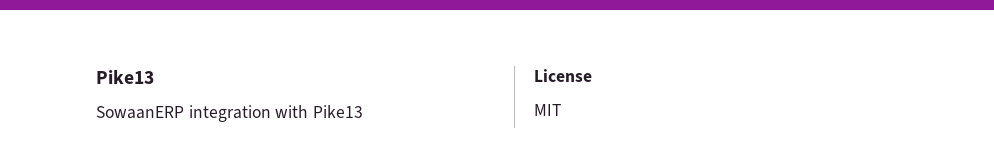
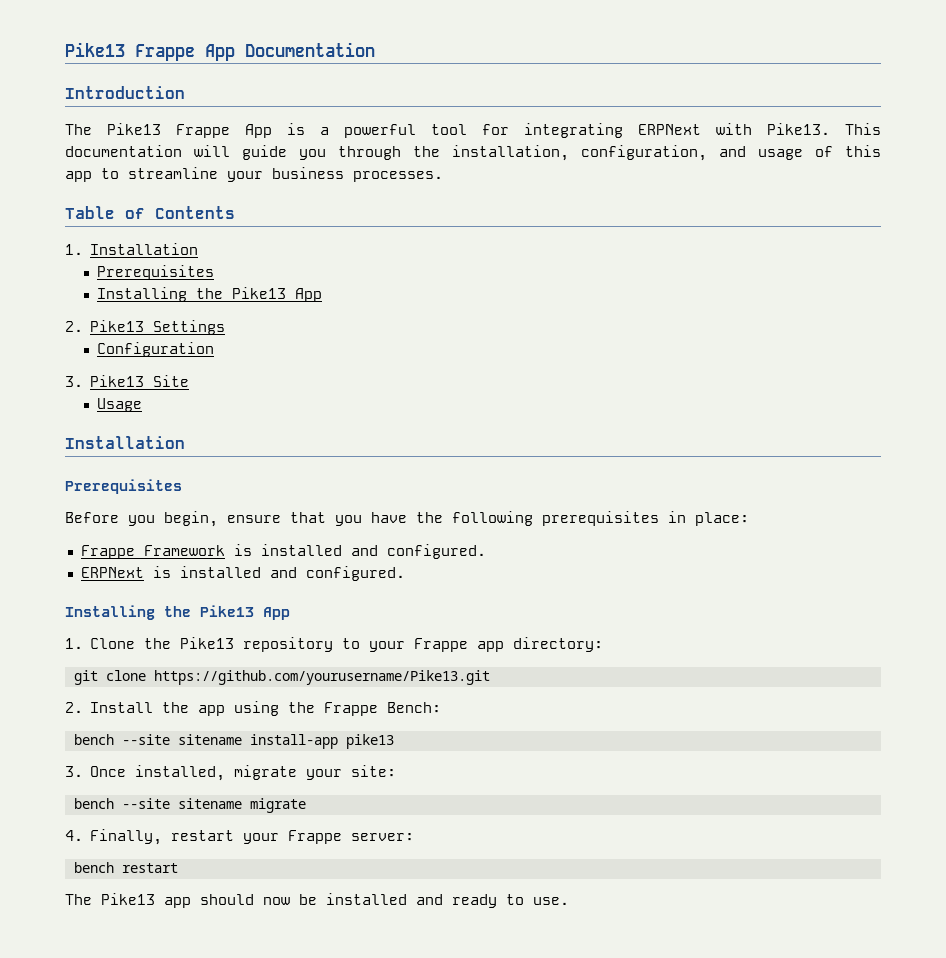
[96,70,154,84] [96,105,364,122] [534,69,592,82] [534,104,561,116] Pike13 // SowaanERP integration with Pike13 // License // MIT -> [65,42,375,61] [65,86,185,99] [65,123,881,138] [65,145,881,161] [65,167,443,182] [65,206,235,219] [65,243,199,255] [97,265,215,280] [97,287,323,302] [65,320,226,335] [97,342,215,357] [65,375,190,387] [97,398,143,412] [65,436,185,449] [65,479,182,494] [65,511,749,527] [80,544,486,559] [80,566,405,581] [65,605,290,620] [65,637,604,652] [73,670,490,685] [65,701,442,716] [73,734,394,749] [65,765,397,781] [73,798,306,813] [65,829,415,845] [73,862,178,873] [65,893,569,908] Pike13 Frappe App Documentation // Introduction // The Pike13 Frappe App is a powerful tool for integrating ERPNext with Pike13. This documentation will guide you through the installation, configuration, and usage of this app to streamline your business processes. // Table of Contents // 1. Installation // Prerequisites // Installing the Pike13 App // 2. Pike13 Settings // Configuration // 3. Pike13 Site // Usage // Installation // Prerequisites // Before you begin, ensure that you have the following prerequisites in place: // Frappe Framework is installed and configured. // ERPNext is installed and configured. // Installing the Pike13 App // 1. Clone the Pike13 repository to your Frappe app directory: // git clone https://github.com/yourusername/Pike13.git // 2. Install the app using the Frappe Bench: // bench --site sitename install-app pike13 // 3. Once installed, migrate your site: // bench --site sitename migrate // 4. Finally, restart your Frappe server: // bench restart // The Pike13 app should now be installed and ready to use.

